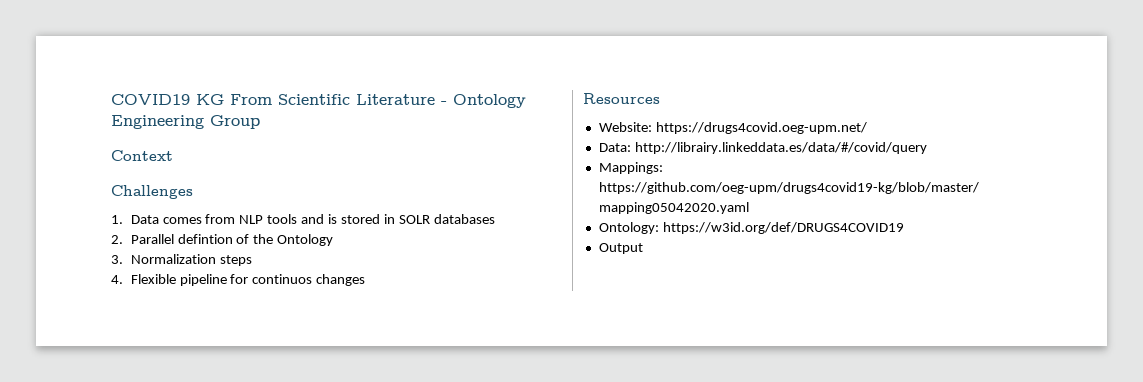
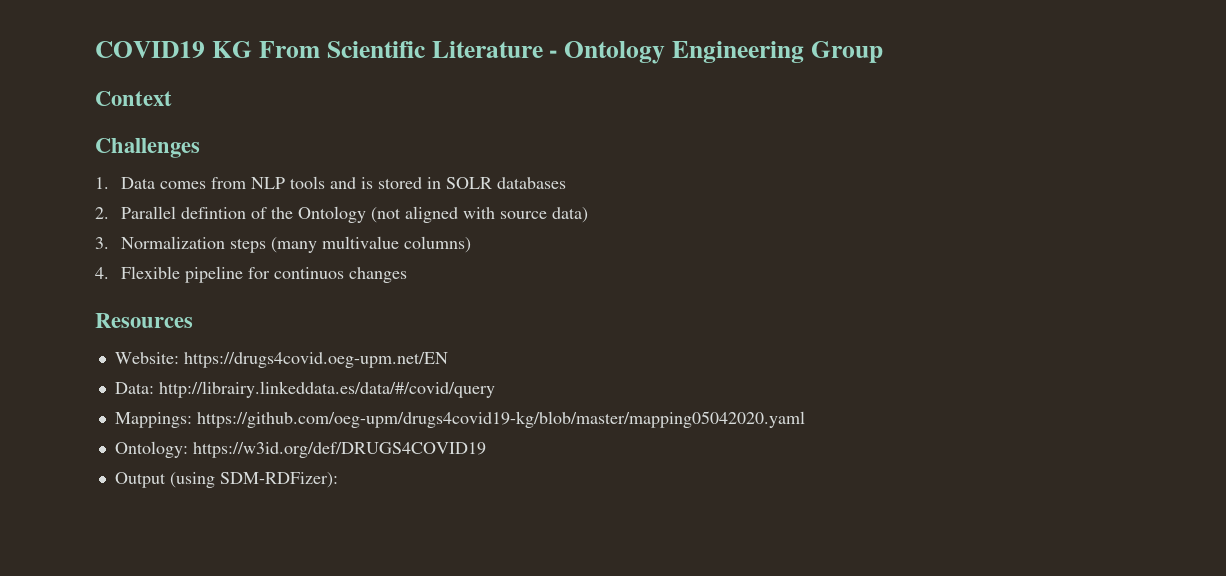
(334, 240) none -> [371,206,589,223] (not aligned with source data)
(252, 260) none -> [271,236,472,253] (many multivalue columns)
[655,122,867,134] https://drugs4covid.oeg-upm.net/ -> [183,352,448,368] https://drugs4covid.oeg-upm.net/EN
(643, 248) none -> [169,472,338,488] (using SDM-RDFizer):

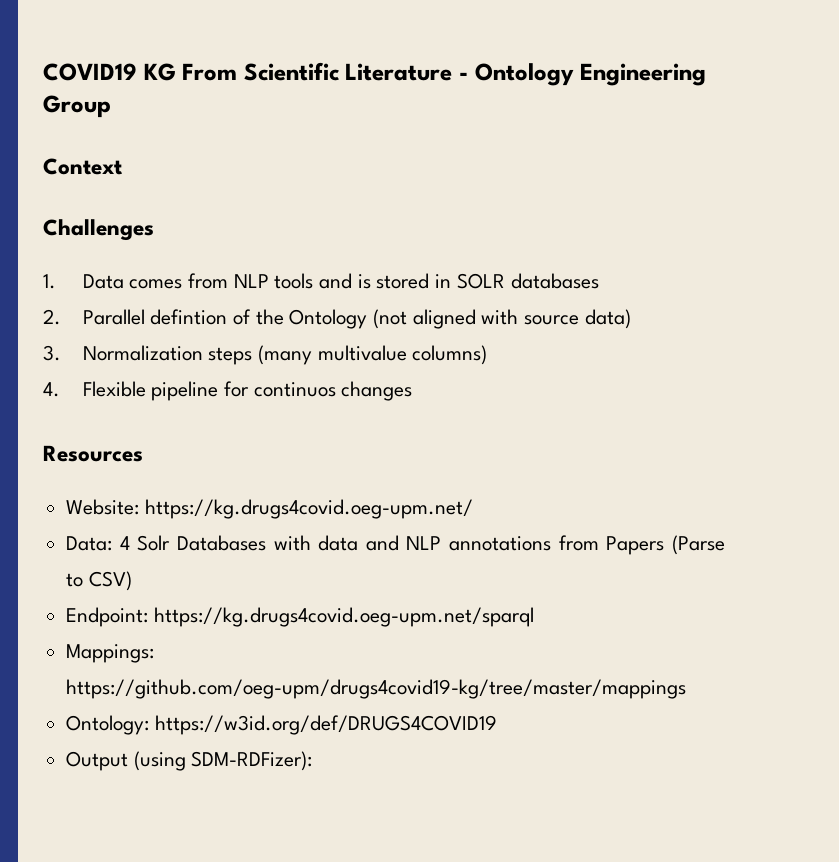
[183,352,448,368] https://drugs4covid.oeg-upm.net/EN -> [144,499,473,519] https://kg.drugs4covid.oeg-upm.net/
[158,381,495,398] http://librairy.linkeddata.es/data/#/covid/query -> [119,535,725,555] [66,571,132,591] [66,607,534,627] 4 Solr Databases with data and NLP annotations from Papers (Parse to CSV) // Endpoint: https://kg.drugs4covid.oeg-upm.net/sparql
[196,411,805,428] https://github.com/oeg-upm/drugs4covid19-kg/blob/master/mapping05042020.yaml -> [66,679,687,699] https://github.com/oeg-upm/drugs4covid19-kg/tree/master/mappings

